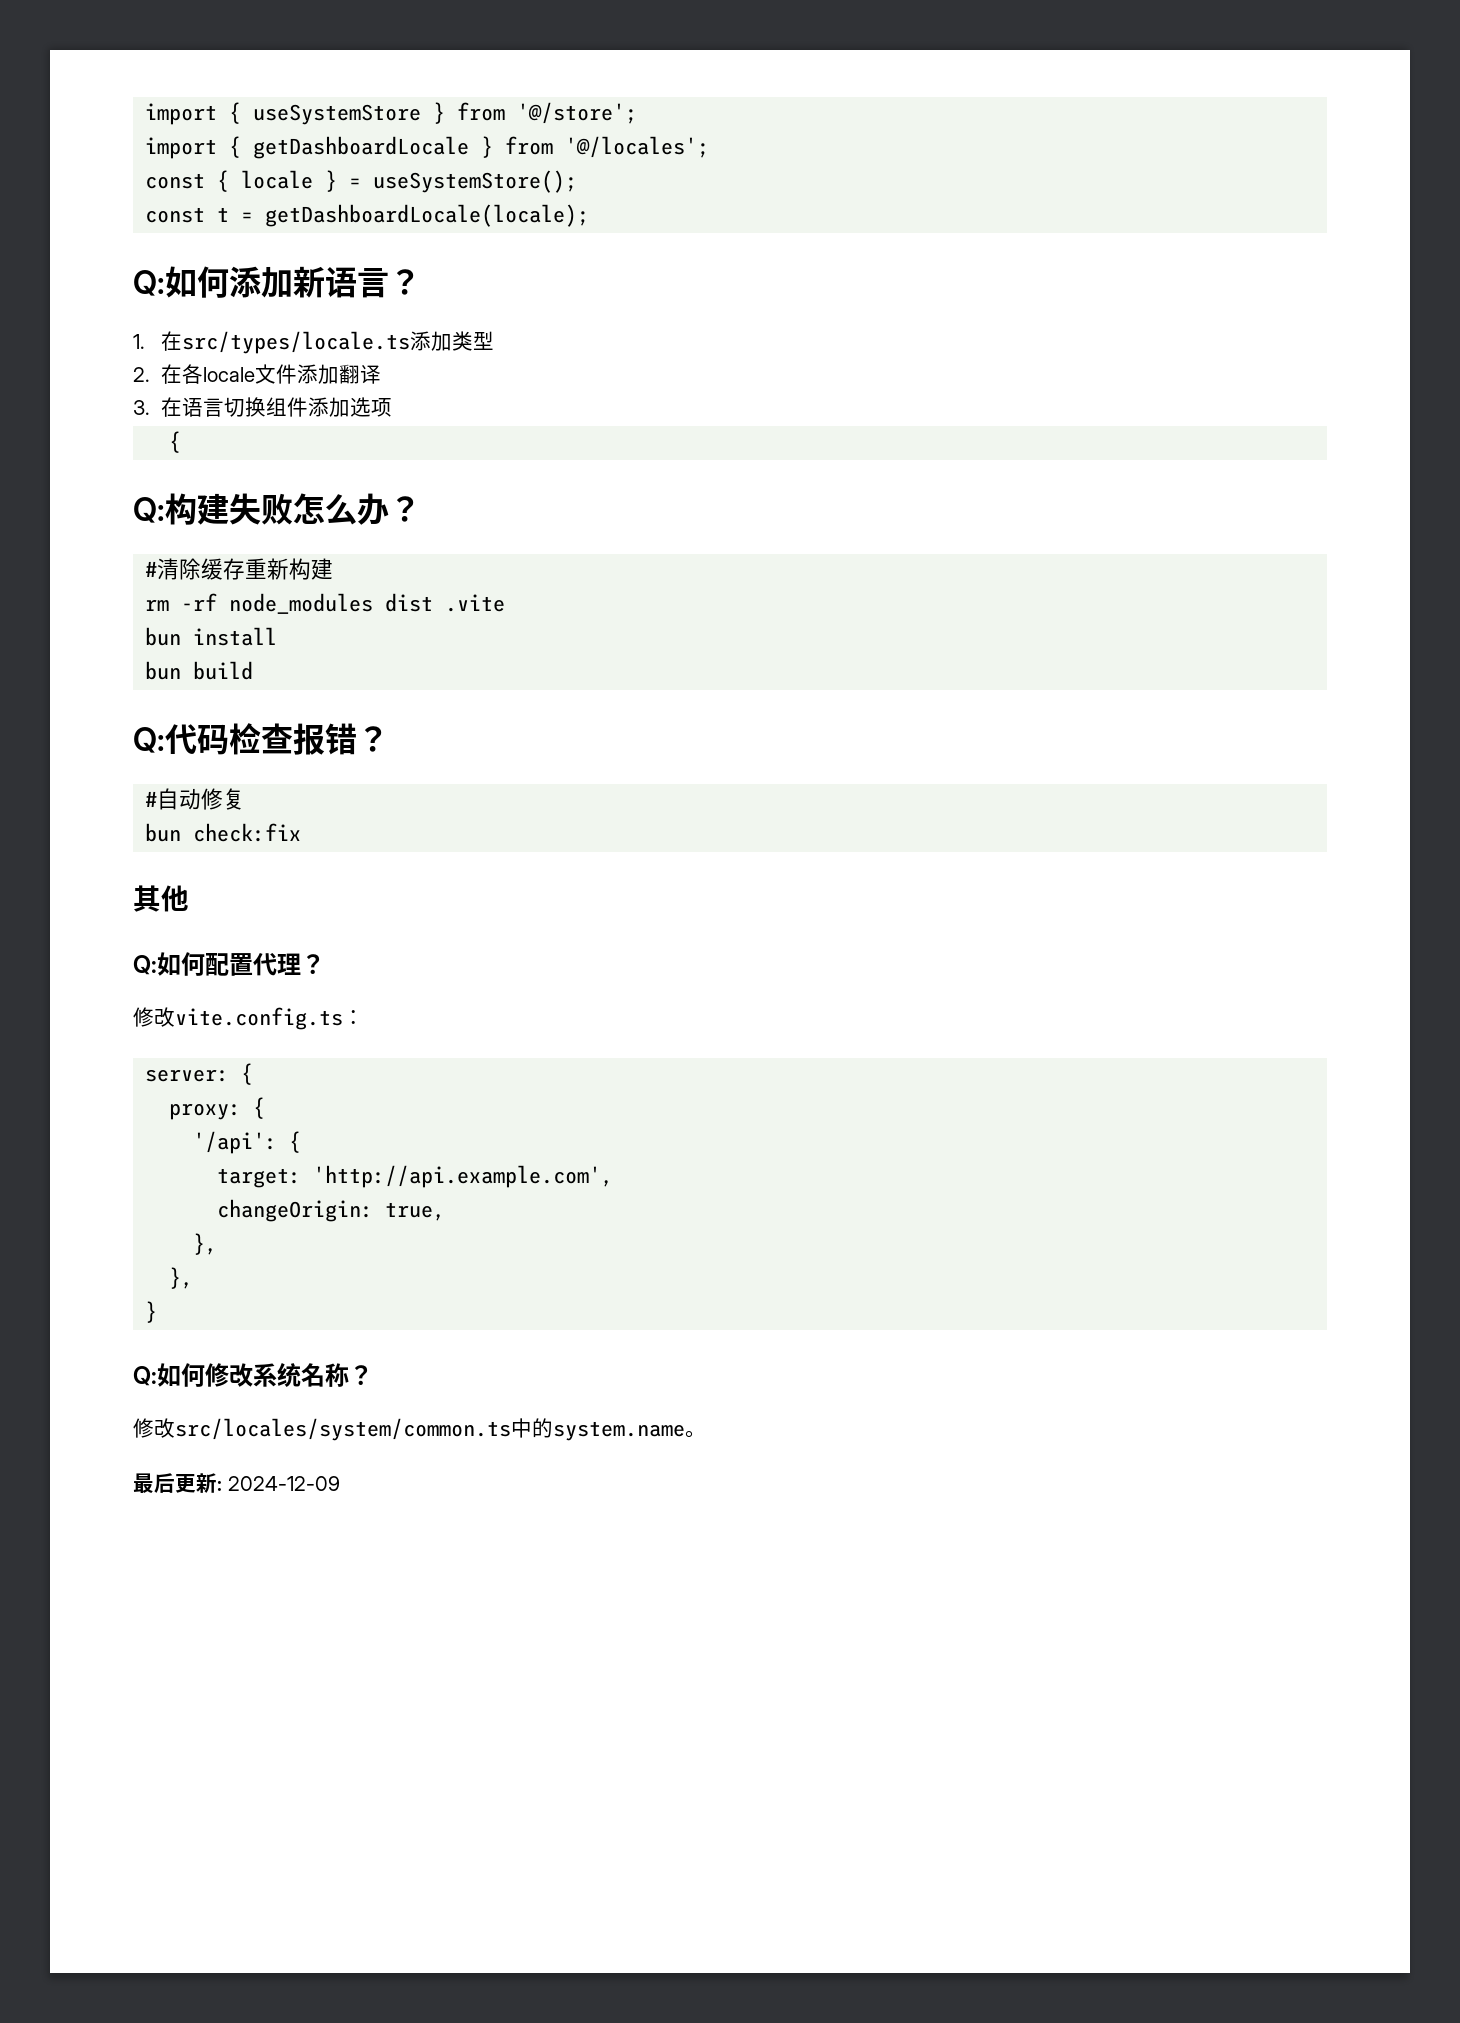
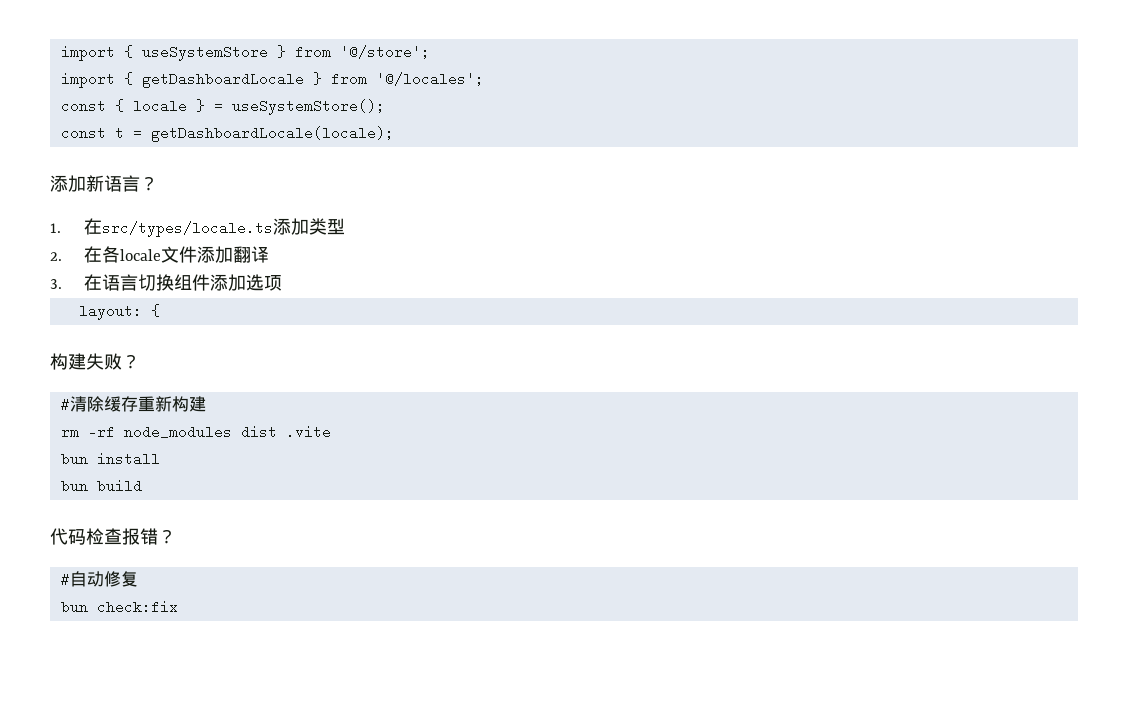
[133,266,229,298] Q:如何 -> (394, 134) none
[169,431,182,453] [133,497,165,523] { // Q: -> [78,304,160,320] layout: { //
[293,493,389,525] 怎么办 -> (122, 361) none
[133,727,165,753] Q: -> (142, 486) none
[133,885,189,912] [133,952,325,976] [133,1007,364,1030] [145,1063,254,1085] [169,1097,266,1120] [193,1131,302,1154] [217,1165,614,1188] [217,1199,446,1222] [193,1233,218,1255] [169,1267,194,1289] [145,1301,158,1323] [133,1363,373,1387] [133,1418,706,1441] [133,1473,340,1493] // 其他 // Q:如何配置代理？ // 修改vite.config.ts： // server: { // proxy: { // '/api': { // target: 'http://api.example.com', // changeOrigin: true, // }, // }, // } // Q:如何修改系统名称？ // 修改src/locales/system/common.ts中的system.name。 // 最后更新: 2024-12-09 -> (178, 607) none

